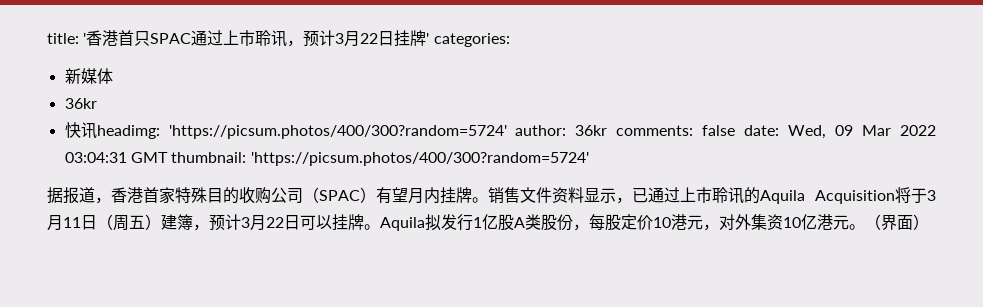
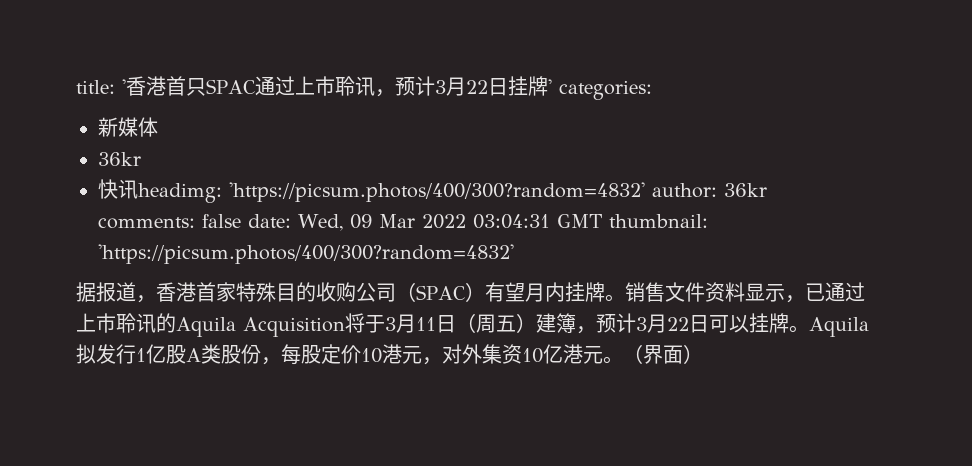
[168,125,507,139] 'https://picsum.photos/400/300?random=5724' -> [229,182,645,202] 'https://picsum.photos/400/300?random=4832'
[250,152,589,166] 'https://picsum.photos/400/300?random=5724' -> [98,244,514,264] 'https://picsum.photos/400/300?random=4832'

